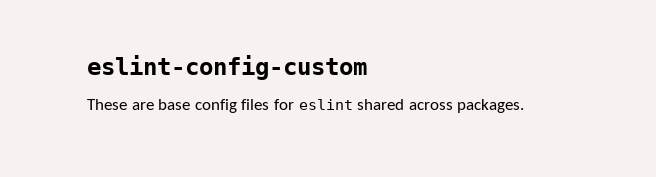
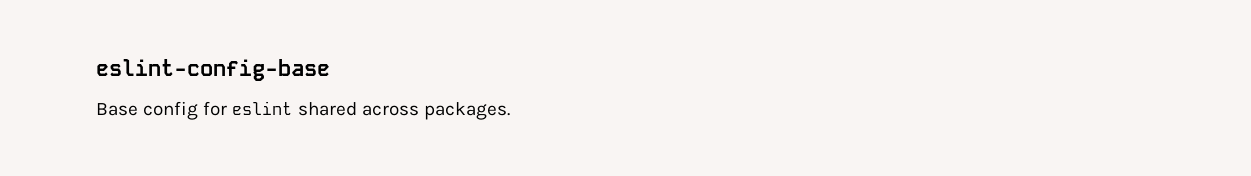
[87,55,367,80] [87,99,270,113] eslint-config-custom // These are base config files -> [96,59,330,81] [96,101,199,120] eslint-config-base // Base config

